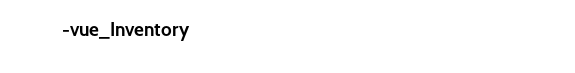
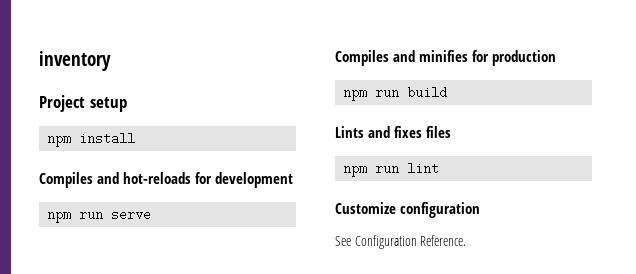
[62,22,190,41] -vue_Inventory -> [39,51,111,71] [39,95,127,112] [47,132,136,147] [39,172,294,188] [47,208,152,223] [335,50,557,66] [343,86,448,101] [335,126,452,138] [343,163,440,177] [335,202,481,218] [335,235,467,249] inventory // Project setup // npm install // Compiles and hot-reloads for development // npm run serve // Compiles and minifies for production // npm run build // Lints and fixes files // npm run lint // Customize configuration // See Configuration Reference.

